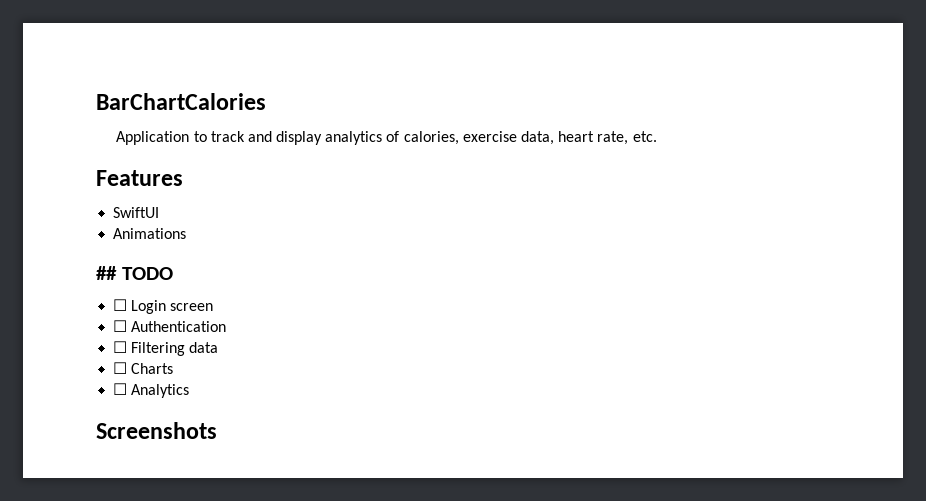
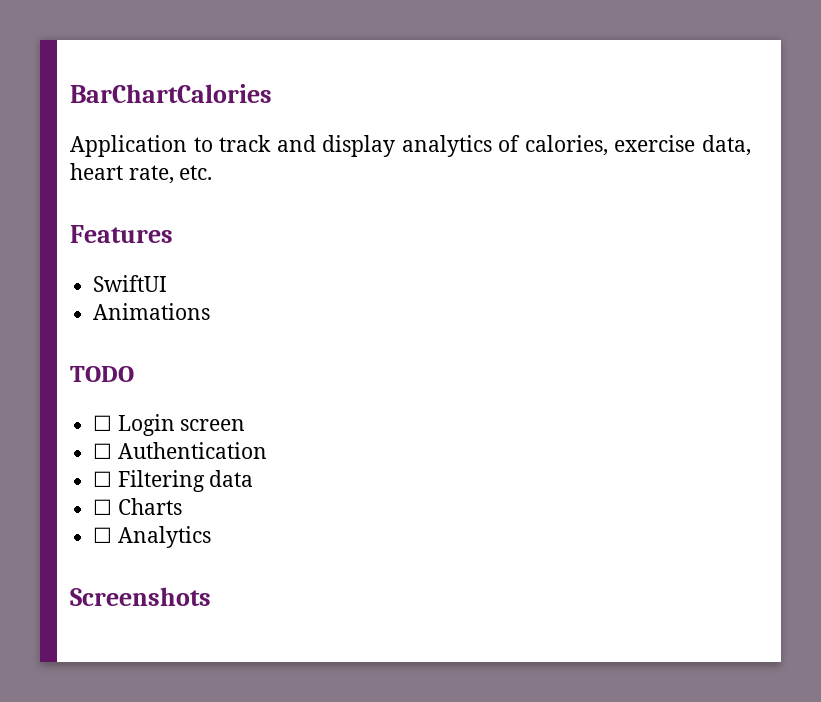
[96,266,117,280] ## -> (211, 311) none

